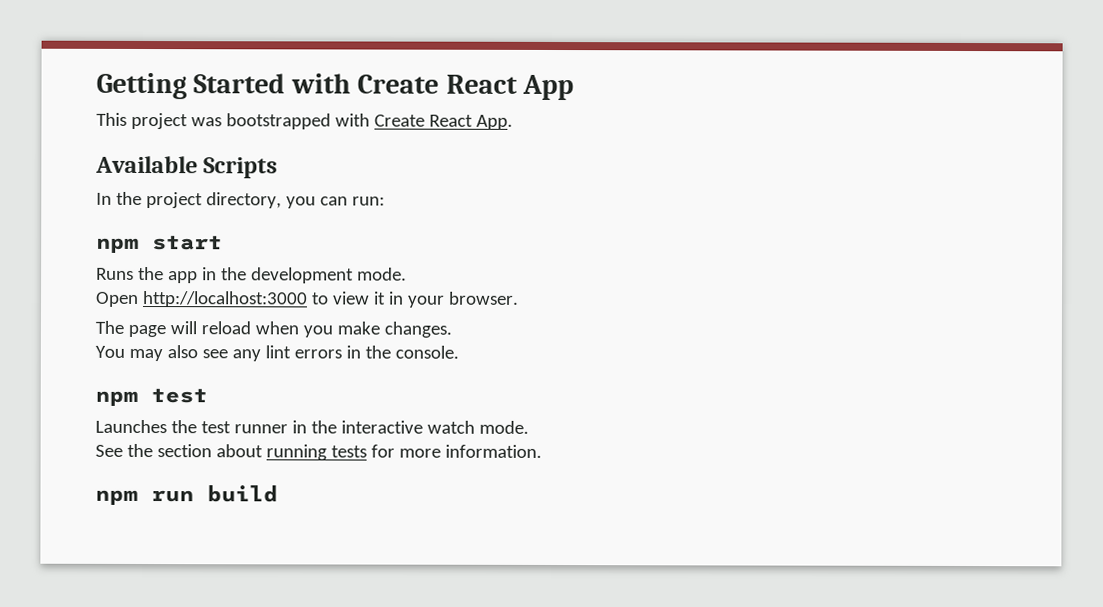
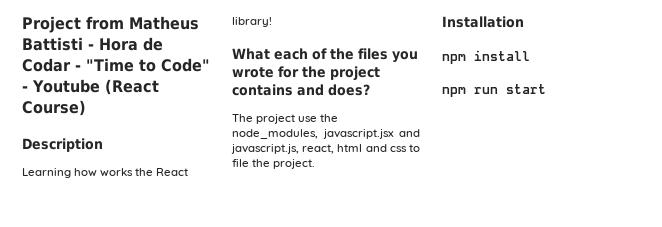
[96,72,575,101] [96,112,513,130] [95,155,279,179] [96,191,385,209] [96,235,223,253] [96,266,407,284] [95,290,519,308] [95,320,452,338] [95,345,459,362] [95,388,208,406] [95,419,529,434] [95,443,542,461] Getting Started with Create React App // This project was bootstrapped with Create React App. // Available Scripts // In the project directory, you can run: // npm start // Runs the app in the development mode. // Open http://localhost:3000 to view it in your browser. // The page will reload when you make changes. // You may also see any lint errors in the console. // npm test // Launches the test runner in the interactive watch mode. // See the section about running tests for more information. -> [22,16,199,33] [22,37,163,51] [22,58,210,72] [22,79,159,95] [22,100,86,116] [22,138,103,152] [22,168,189,178] [232,17,272,27] [232,48,418,63] [232,66,380,81] [232,84,370,96] [232,114,339,124] [232,129,420,139] [231,144,420,154] [232,159,316,169] [442,16,524,28] [442,50,530,64] Project from Matheus Battisti - Hora de Codar - "Time to Code" - Youtube (React Course) // Description // Learning how works the React library! // What each of the files you wrote for the project contains and does? // The project use the node_modules, javascript.jsx and javascript.js, react, html and css to file the project. // Installation // npm install
[207,485,278,503] build -> [506,84,546,94] start

